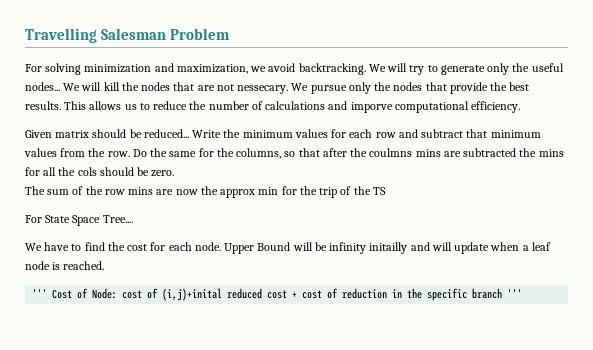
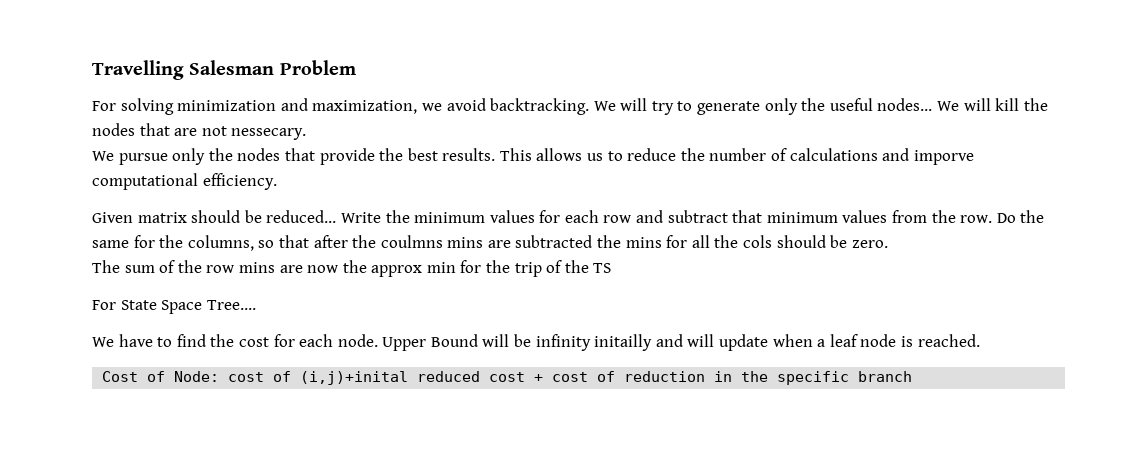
(289, 89) none -> (307, 134) //
[32,289,48,298] ''' -> (980, 340) none
[507,289,523,298] ''' -> (913, 376) none

